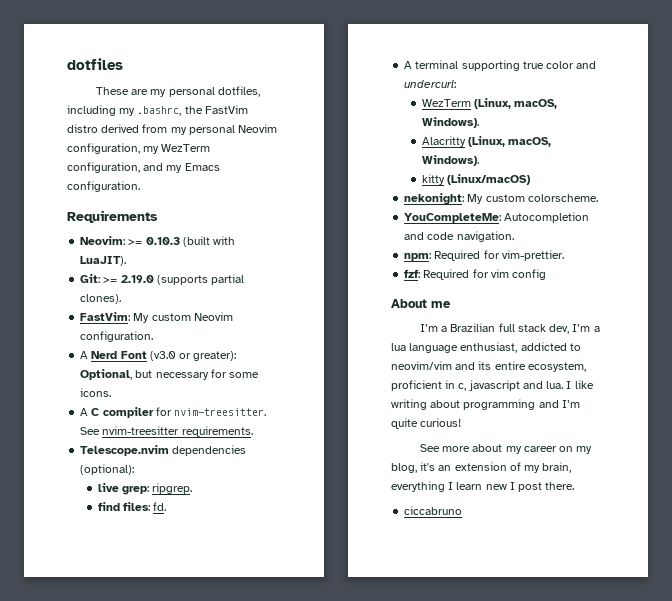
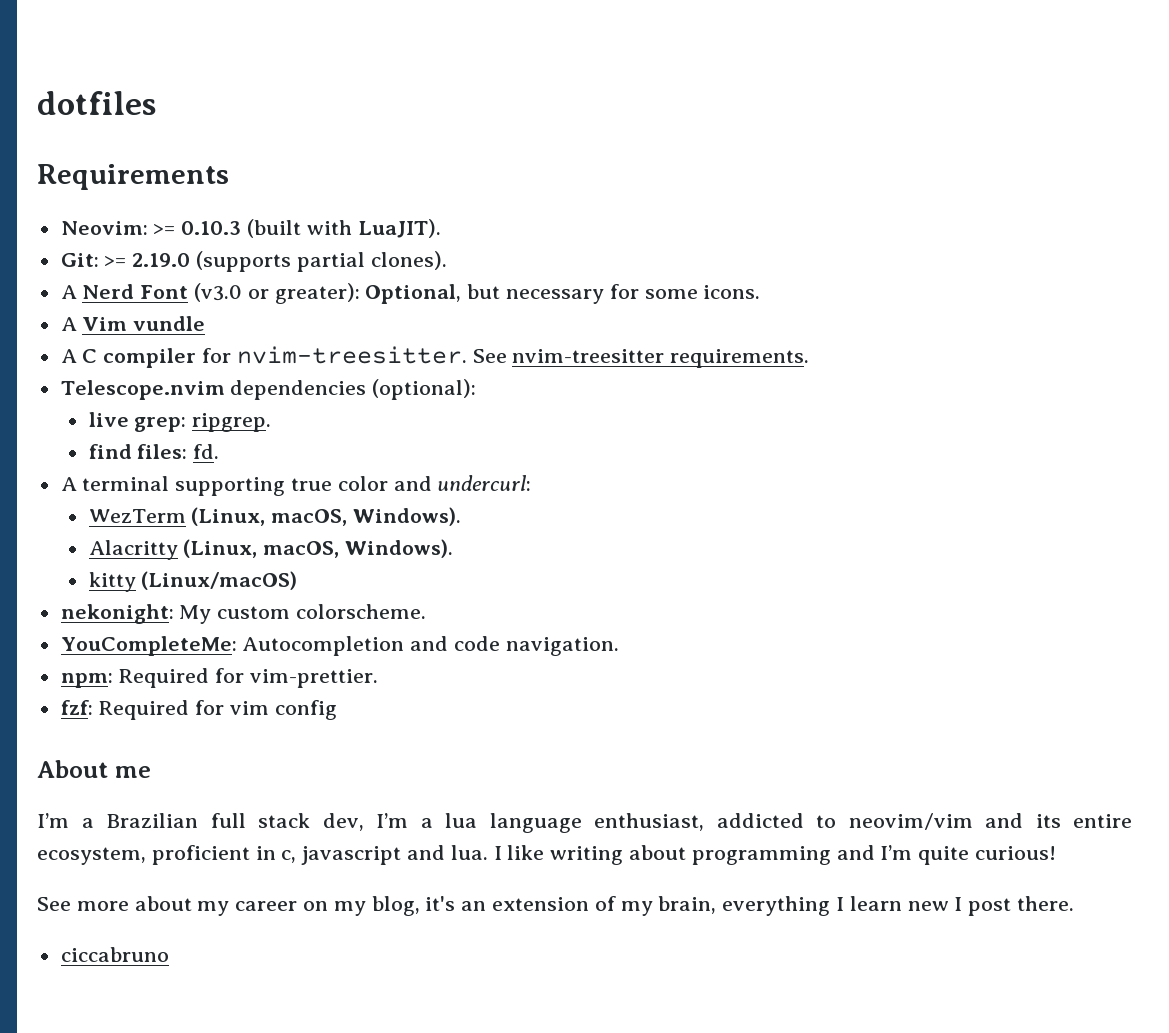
[95,86,260,97] [67,105,248,116] [67,124,278,135] [67,143,211,154] [67,162,220,173] [67,181,140,192] // These are my personal dotfiles, including my .bashrc, the FastVim distro derived from my personal Neovim configuration, my WezTerm configuration, and my Emacs configuration. -> (156, 103) none
[80,312,233,323] [80,331,154,342] // FastVim: My custom Neovim configuration. -> (447, 260) none
(112, 392) none -> [60,316,206,331] // A Vim vundle

